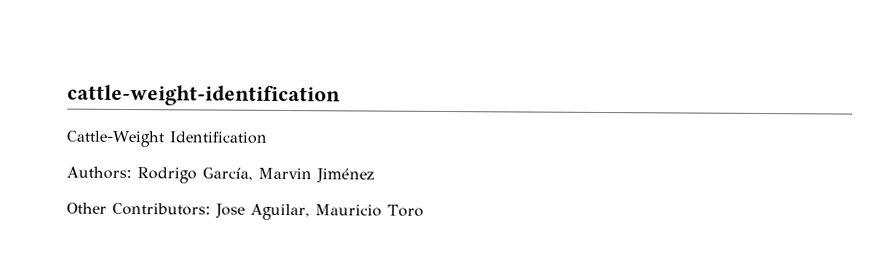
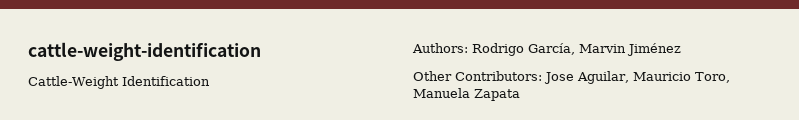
[387,204,424,217] Toro -> [694,72,730,83] [413,88,520,101] Toro, Manuela Zapata

